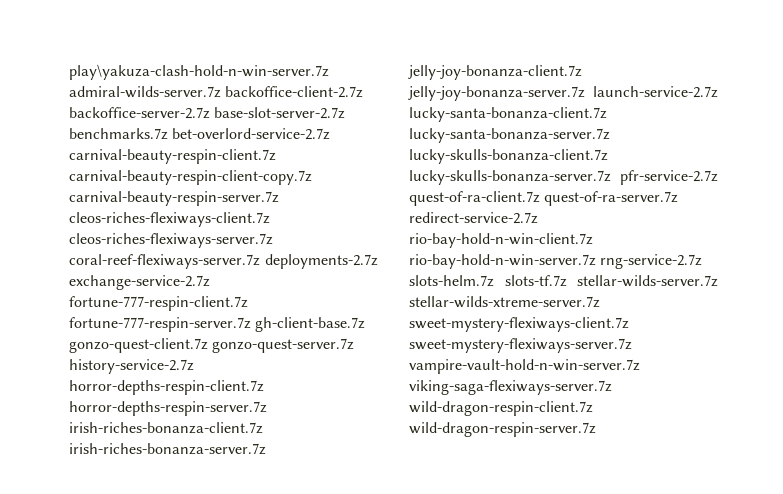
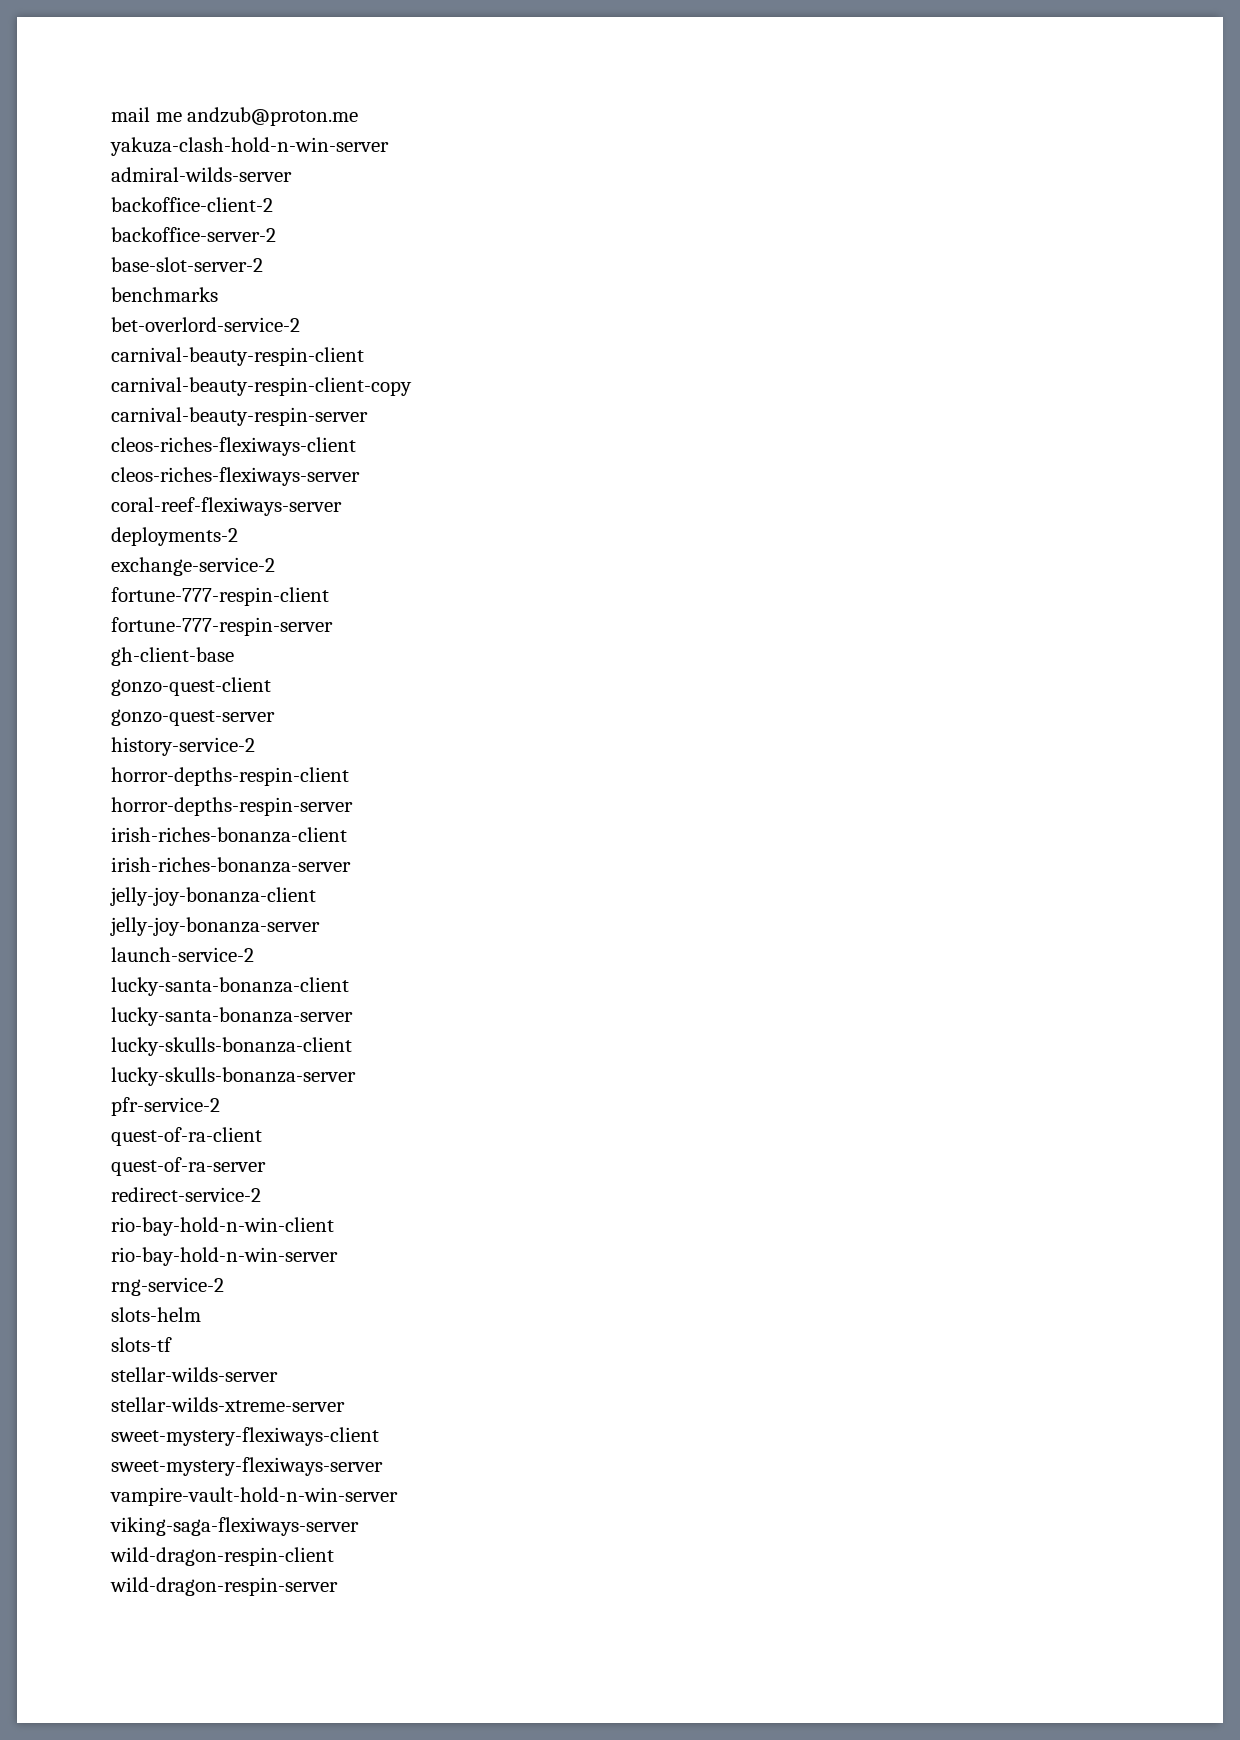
[69,64,329,80] [69,86,364,98] [69,107,346,119] [69,128,331,140] [69,149,276,164] [69,170,312,185] [69,191,279,206] [69,212,270,227] [69,233,273,248] [69,254,378,269] [69,275,210,290] [69,296,248,311] [69,317,366,332] [69,338,355,353] [69,359,194,374] [69,380,264,395] [69,401,267,416] [69,422,263,434] [69,443,266,455] [408,65,582,80] [408,86,718,101] [409,107,607,122] [409,128,610,143] [409,149,608,164] [409,170,718,185] [409,191,679,206] [409,212,538,224] [409,233,593,248] [409,254,703,269] [409,275,718,287] [409,296,600,308] [409,317,629,332] [409,338,632,353] [409,359,640,374] [409,380,612,395] [409,401,593,416] [409,422,596,437] play\yakuza-clash-hold-n-win-server.7z admiral-wilds-server.7z backoffice-client-2.7z backoffice-server-2.7z base-slot-server-2.7z benchmarks.7z bet-overlord-service-2.7z carnival-beauty-respin-client.7z carnival-beauty-respin-client-copy.7z carnival-beauty-respin-server.7z cleos-riches-flexiways-client.7z cleos-riches-flexiways-server.7z coral-reef-flexiways-server.7z deployments-2.7z exchange-service-2.7z fortune-777-respin-client.7z fortune-777-respin-server.7z gh-client-base.7z gonzo-quest-client.7z gonzo-quest-server.7z history-service-2.7z horror-depths-respin-client.7z horror-depths-respin-server.7z irish-riches-bonanza-client.7z irish-riches-bonanza-server.7z jelly-joy-bonanza-client.7z jelly-joy-bonanza-server.7z launch-service-2.7z lucky-santa-bonanza-client.7z lucky-santa-bonanza-server.7z lucky-skulls-bonanza-client.7z lucky-skulls-bonanza-server.7z pfr-service-2.7z quest-of-ra-client.7z quest-of-ra-server.7z redirect-service-2.7z rio-bay-hold-n-win-client.7z rio-bay-hold-n-win-server.7z rng-service-2.7z slots-helm.7z slots-tf.7z stellar-wilds-server.7z stellar-wilds-xtreme-server.7z sweet-mystery-flexiways-client.7z sweet-mystery-flexiways-server.7z vampire-vault-hold-n-win-server.7z viking-saga-flexiways-server.7z wild-dragon-respin-client.7z wild-dragon-respin-server.7z -> [111,107,359,126] [110,137,389,156] [111,167,292,182] [111,197,273,212] [111,227,276,242] [111,257,263,272] [111,287,218,302] [111,317,300,332] [111,347,364,366] [111,377,412,396] [111,407,368,426] [111,437,356,456] [111,467,360,486] [111,497,342,516] [111,527,238,546] [111,557,275,576] [111,587,329,606] [111,617,333,636] [111,647,234,666] [111,677,271,696] [111,709,275,726] [111,737,255,756] [111,767,349,786] [111,797,353,816] [111,827,347,843] [111,857,351,873] [110,887,316,906] [110,917,320,936] [111,947,254,962] [111,977,349,996] [111,1007,353,1026] [111,1037,352,1056] [111,1067,356,1086] [111,1097,220,1116] [111,1127,262,1146] [111,1157,266,1176] [111,1187,261,1202] [111,1217,334,1236] [111,1247,338,1266] [111,1277,224,1296] [111,1307,201,1322] [111,1337,172,1352] [111,1367,278,1382] [111,1397,345,1412] [111,1427,379,1446] [111,1457,383,1476] [110,1487,398,1506] [110,1517,359,1536] [110,1547,334,1566] [110,1577,338,1596] mail me andzub@proton.me // yakuza-clash-hold-n-win-server // admiral-wilds-server // backoffice-client-2 // backoffice-server-2 // base-slot-server-2 // benchmarks // bet-overlord-service-2 // carnival-beauty-respin-client // carnival-beauty-respin-client-copy // carnival-beauty-respin-server // cleos-riches-flexiways-client // cleos-riches-flexiways-server // coral-reef-flexiways-server // deployments-2 // exchange-service-2 // fortune-777-respin-client // fortune-777-respin-server // gh-client-base // gonzo-quest-client // gonzo-quest-server // history-service-2 // horror-depths-respin-client // horror-depths-respin-server // irish-riches-bonanza-client // irish-riches-bonanza-server // jelly-joy-bonanza-client // jelly-joy-bonanza-server // launch-service-2 // lucky-santa-bonanza-client // lucky-santa-bonanza-server // lucky-skulls-bonanza-client // lucky-skulls-bonanza-server // pfr-service-2 // quest-of-ra-client // quest-of-ra-server // redirect-service-2 // rio-bay-hold-n-win-client // rio-bay-hold-n-win-server // rng-service-2 // slots-helm // slots-tf // stellar-wilds-server // stellar-wilds-xtreme-server // sweet-mystery-flexiways-client // sweet-mystery-flexiways-server // vampire-vault-hold-n-win-server // viking-saga-flexiways-server // wild-dragon-respin-client // wild-dragon-respin-server

